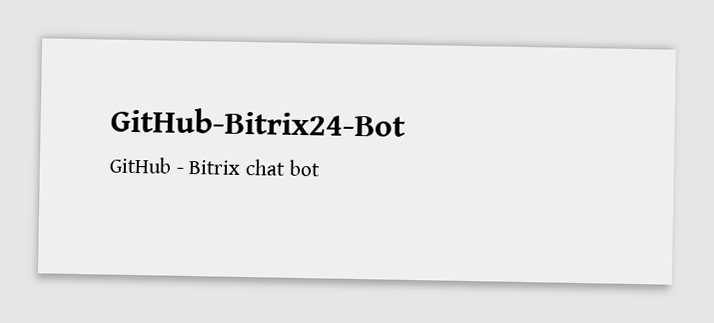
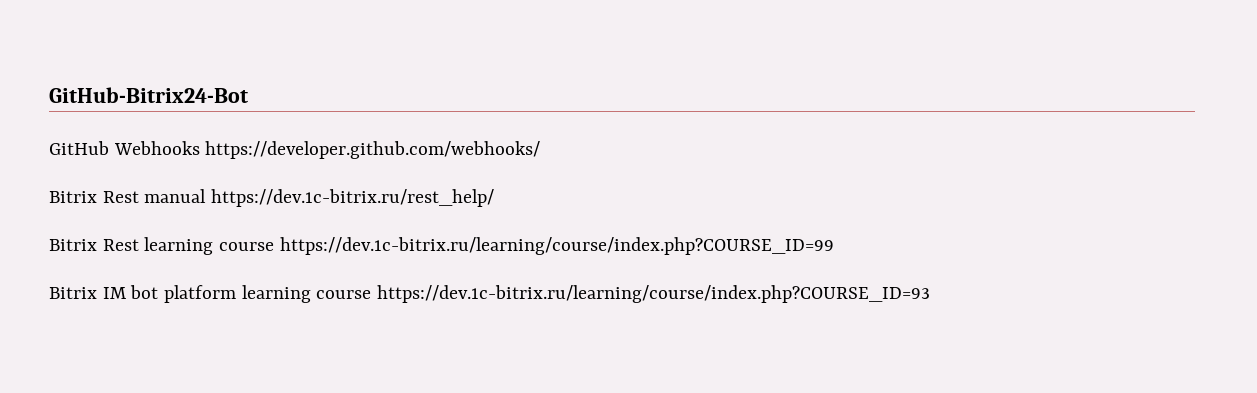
[175,159,321,177] - Bitrix chat bot -> [113,141,541,159] [49,189,495,207] [49,237,834,255] [49,285,931,303] Webhooks https://developer.github.com/webhooks/ // Bitrix Rest manual https://dev.1c-bitrix.ru/rest_help/ // Bitrix Rest learning course https://dev.1c-bitrix.ru/learning/course/index.php?COURSE_ID=99 // Bitrix IM bot platform learning course https://dev.1c-bitrix.ru/learning/course/index.php?COURSE_ID=93

